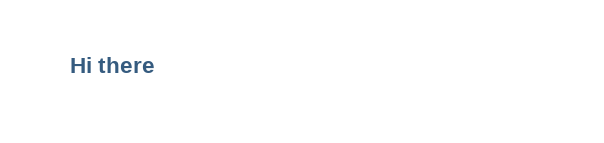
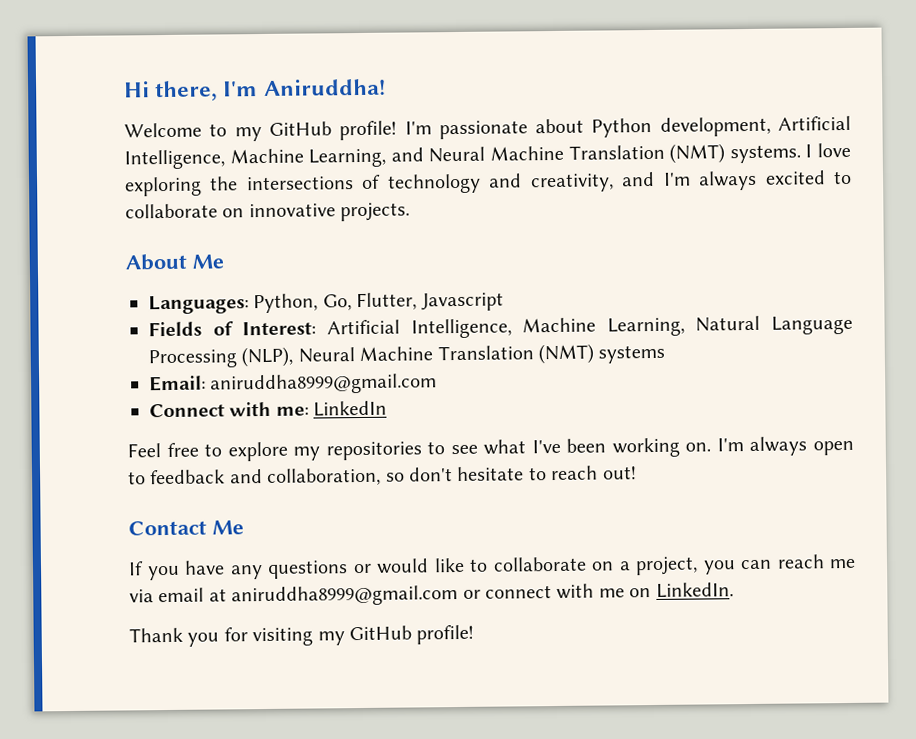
[98,57,156,73] there -> [155,78,386,102] [124,115,851,142] [124,142,852,170] [125,170,853,197] [125,202,411,222] [125,253,224,271] [148,292,504,315] [148,315,853,339] [148,343,666,369] [149,373,438,395] [149,400,388,418] [127,436,854,462] [128,465,637,486] [128,520,244,536] [128,554,856,581] [129,582,734,607] [129,624,475,647] there, I'm Aniruddha! // Welcome to my GitHub profile! I'm passionate about Python development, Artificial Intelligence, Machine Learning, and Neural Machine Translation (NMT) systems. I love exploring the intersections of technology and creativity, and I'm always excited to collaborate on innovative projects. // About Me // Languages: Python, Go, Flutter, Javascript // Fields of Interest: Artificial Intelligence, Machine Learning, Natural Language Processing (NLP), Neural Machine Translation (NMT) systems // Email: aniruddha8999@gmail.com // Connect with me: LinkedIn // Feel free to explore my repositories to see what I've been working on. I'm always open to feedback and collaboration, so don't hesitate to reach out! // Contact Me // If you have any questions or would like to collaborate on a project, you can reach me via email at aniruddha8999@gmail.com or connect with me on LinkedIn. // Thank you for visiting my GitHub profile!

